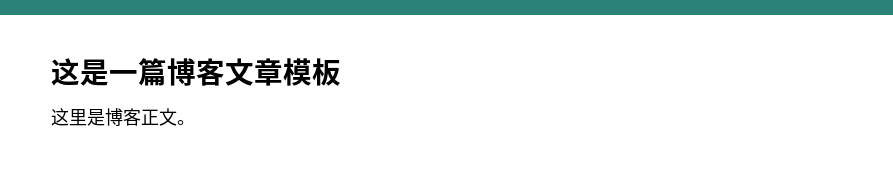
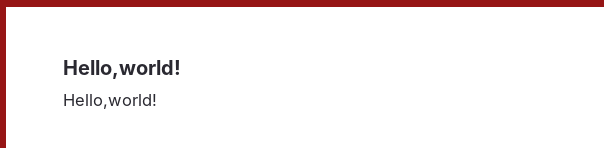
[51,58,341,86] [51,108,195,126] 这是一篇博客文章模板 // 这里是博客正文。 -> [63,60,181,79] [63,94,157,109] Hello,world! // Hello,world!

